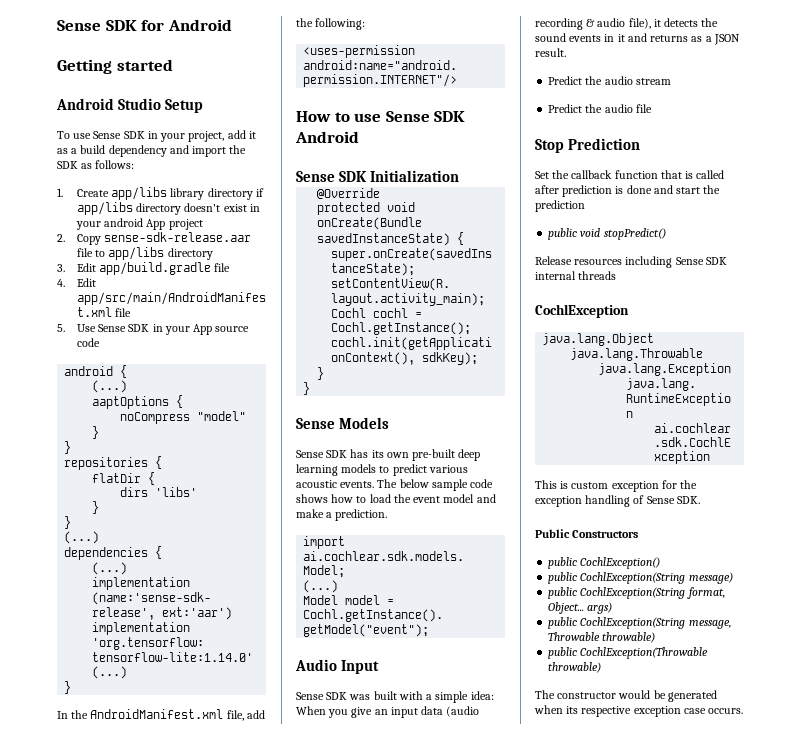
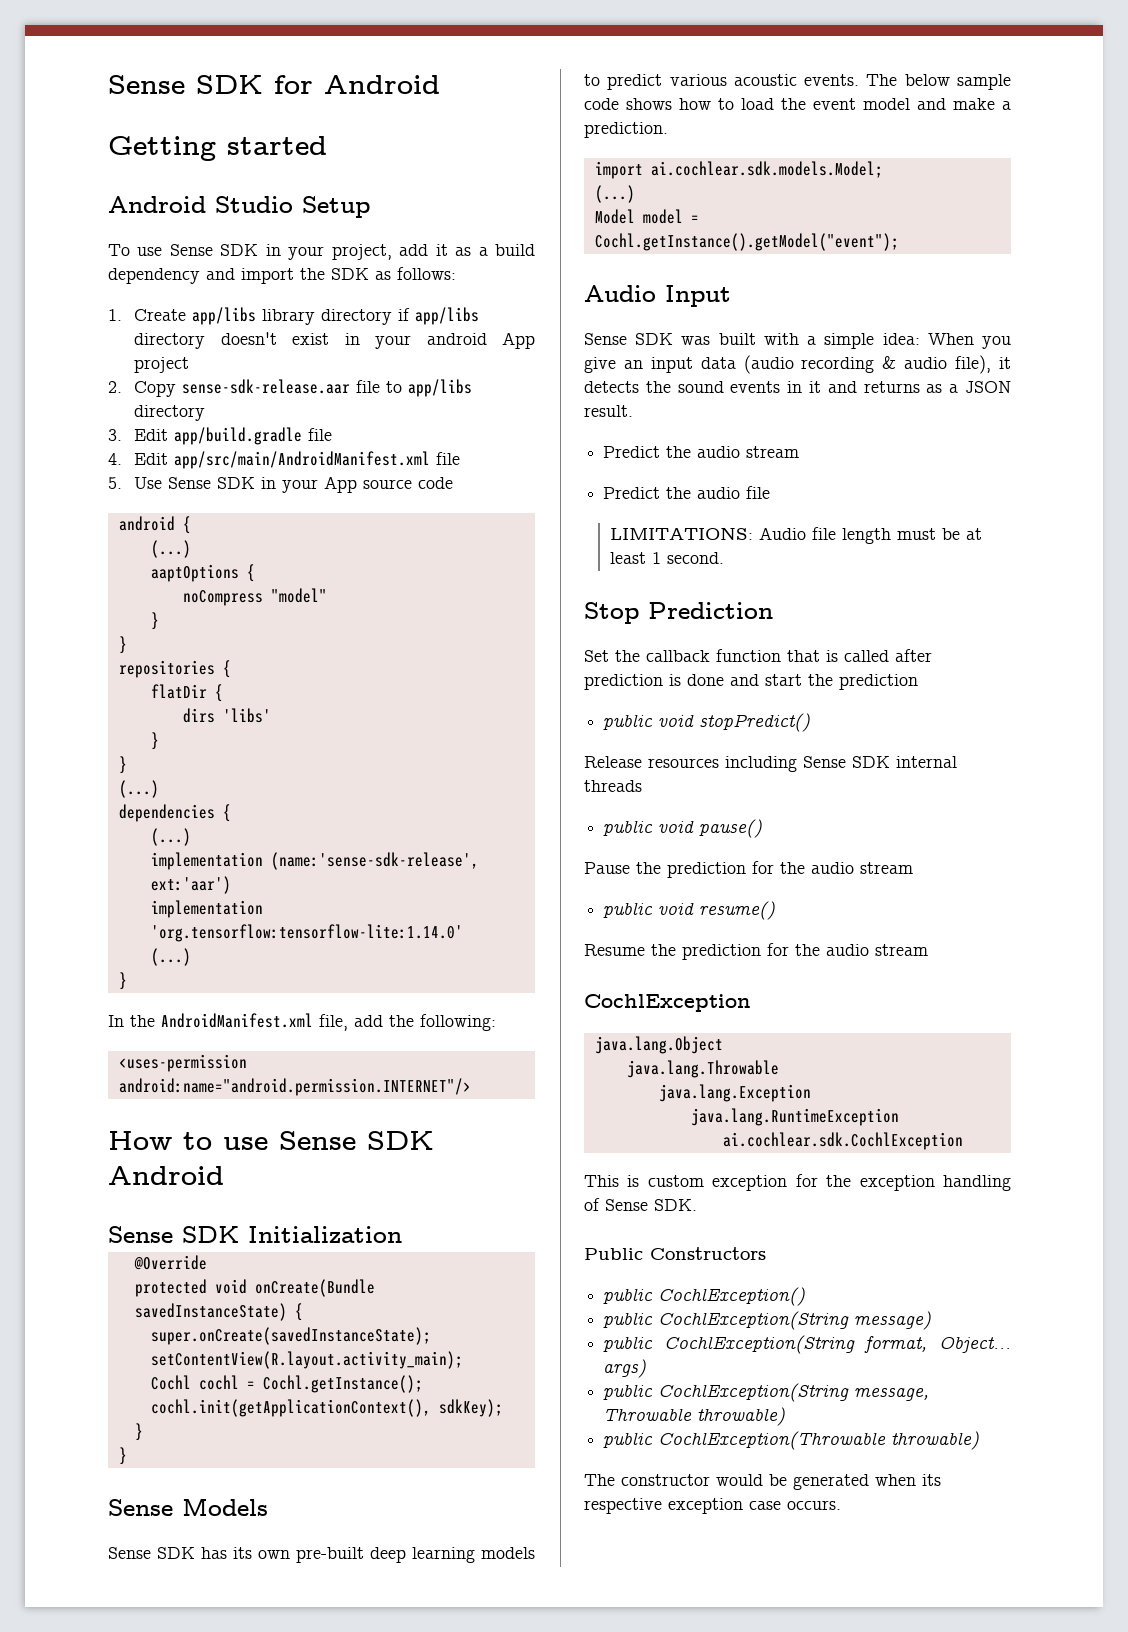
(652, 108) none -> [609,527,982,544] [609,552,724,564] // LIMITATIONS: Audio file length must be at least 1 second.
(617, 275) none -> [603,819,763,838] [584,861,913,878] [603,901,776,920] [584,943,928,960] // public void pause() // Pause the prediction for the audio stream // public void resume() // Resume the prediction for the audio stream

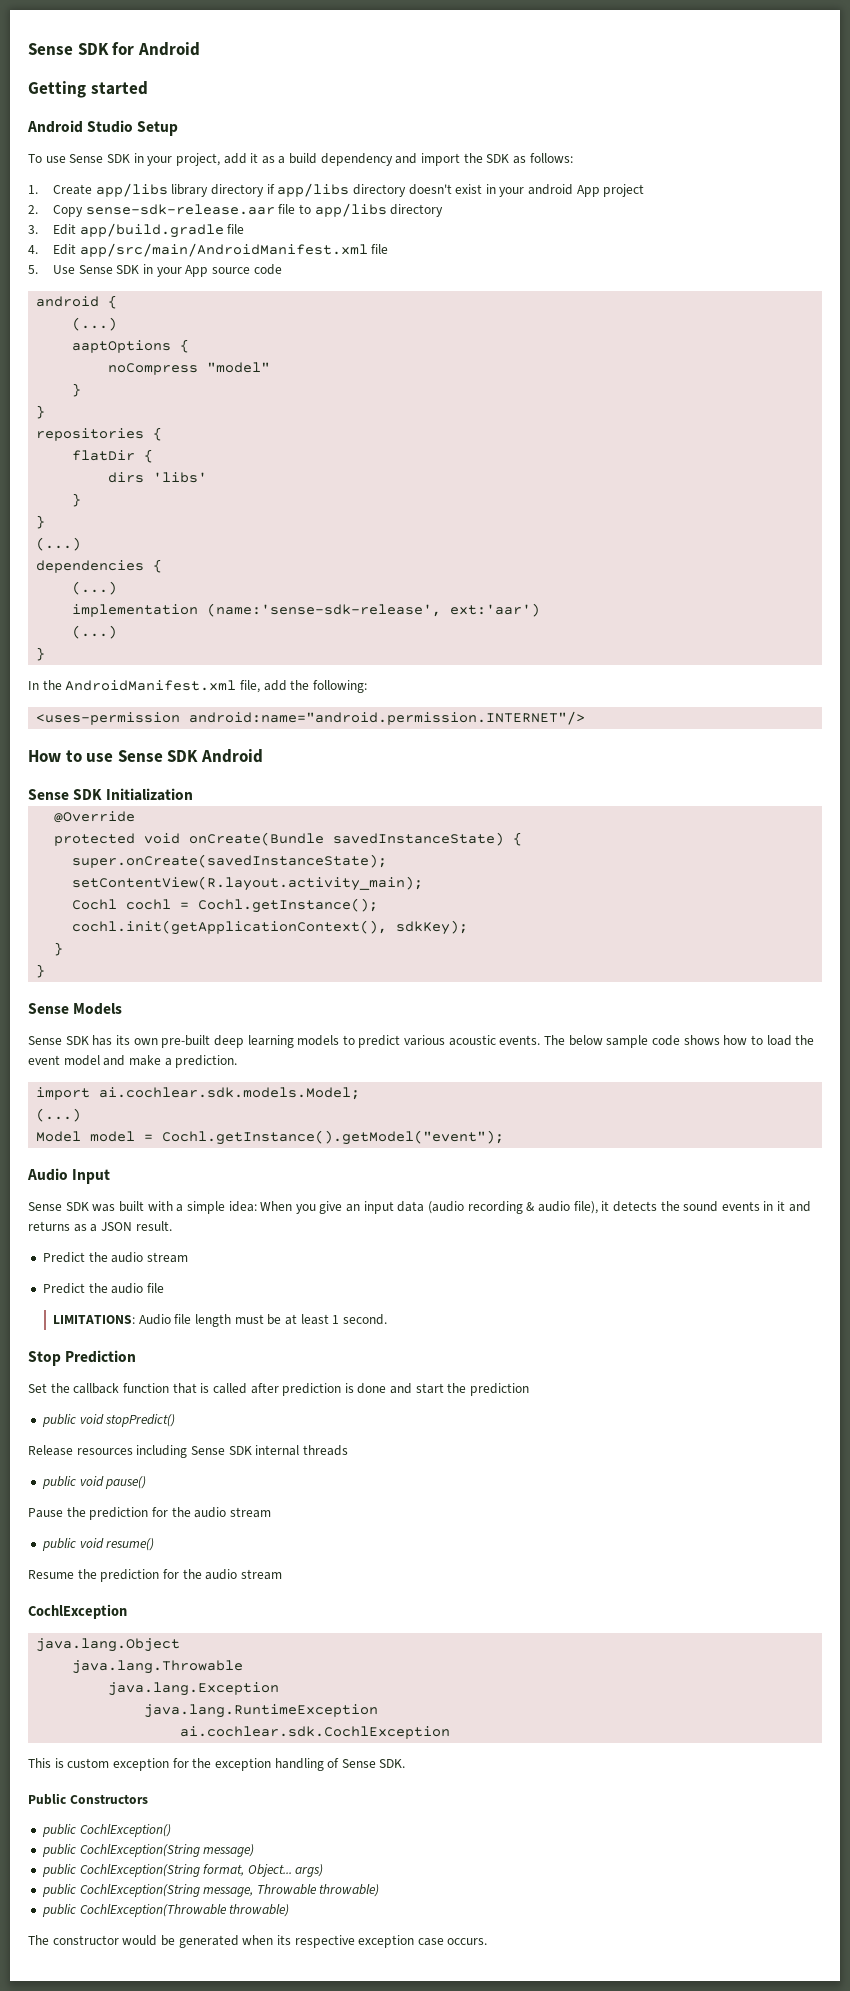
[150,900,263,918] [150,924,463,942] // implementation 'org.tensorflow:tensorflow-lite:1.14.0' -> (541, 610) none

